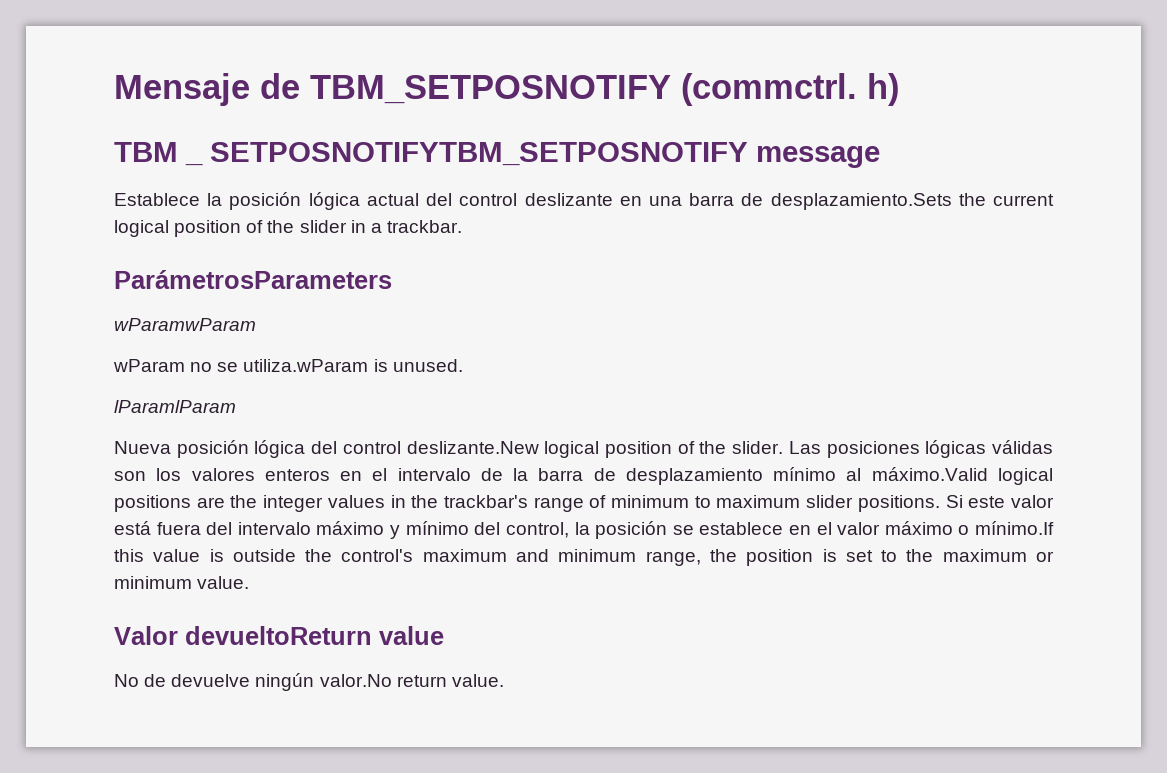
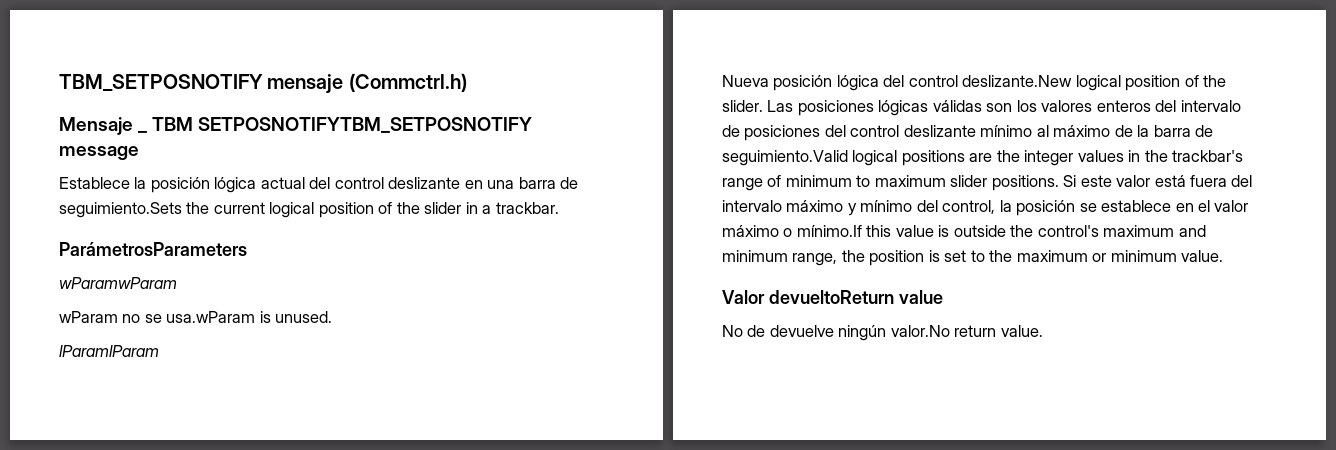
[114,73,899,106] [114,142,178,162] [185,162,203,166] Mensaje de TBM_SETPOSNOTIFY (commctrl. h) // TBM _ -> [59,73,467,94] [59,117,148,135] [152,117,194,131] TBM_SETPOSNOTIFY mensaje (Commctrl.h) // Mensaje _ TBM
[770,193,952,210] desplazamiento.Sets -> [59,202,182,218] seguimiento.Sets
[243,359,369,372] utiliza.wParam -> [166,311,256,323] usa.wParam
[340,467,988,485] en el intervalo de la barra de desplazamiento mínimo al máximo.Valid -> [1155,100,1241,112] [722,125,1214,141] [722,150,848,166] del intervalo de posiciones del control deslizante mínimo al máximo de la barra de seguimiento.Valid

